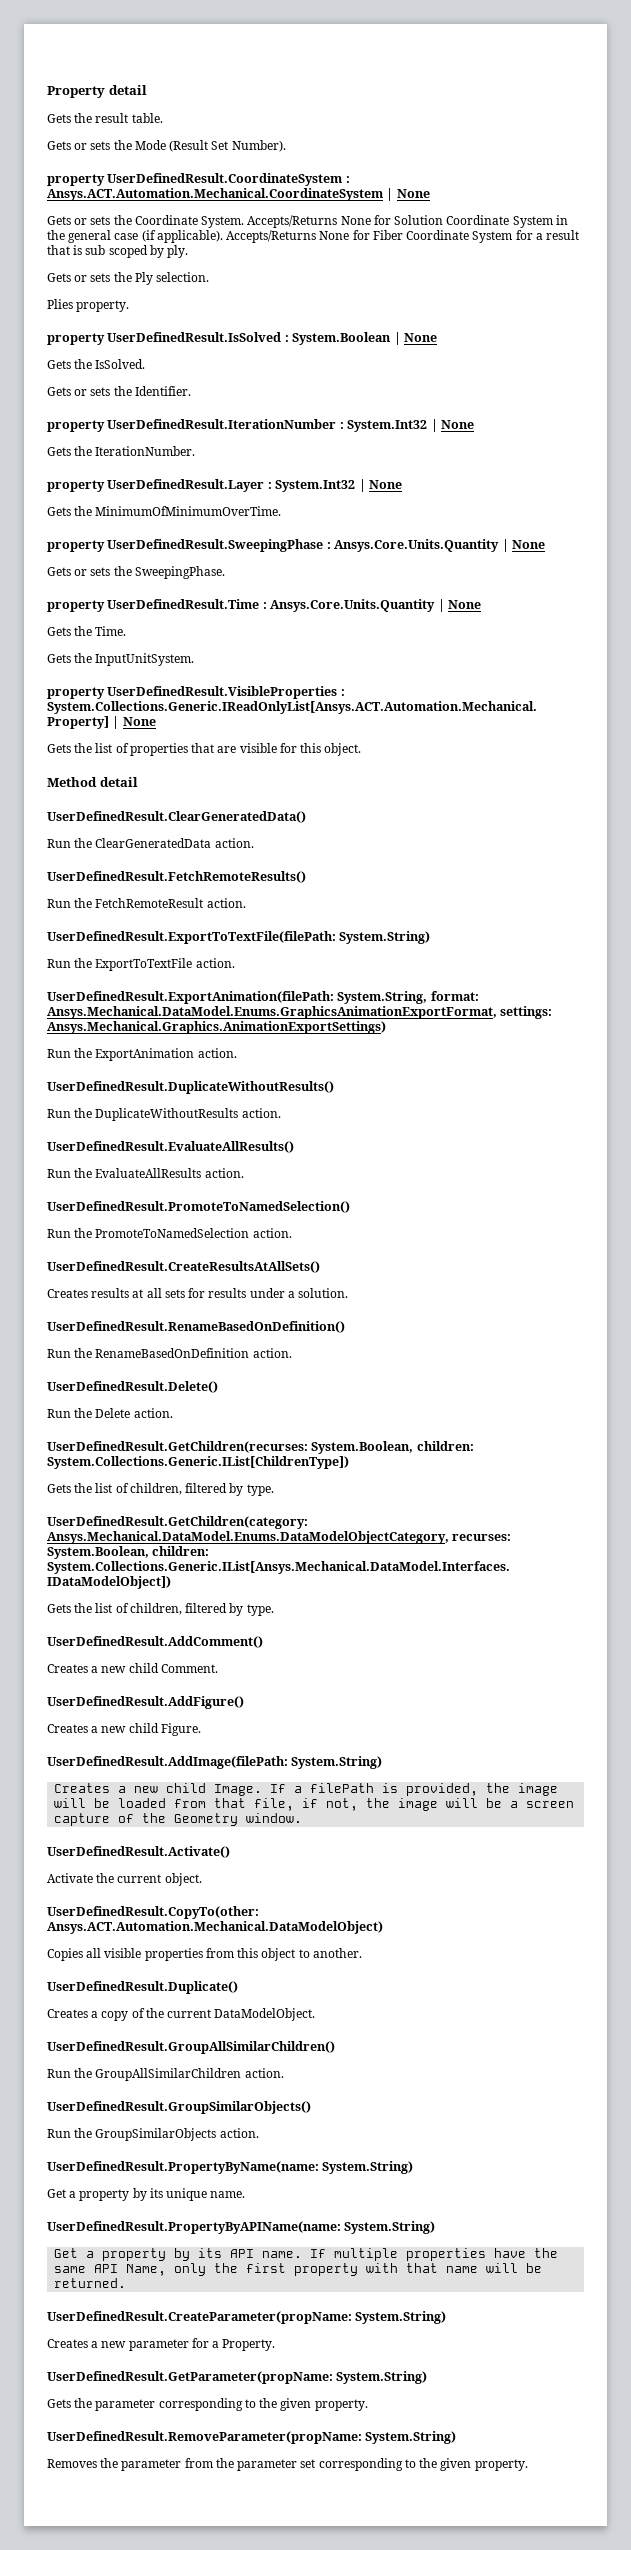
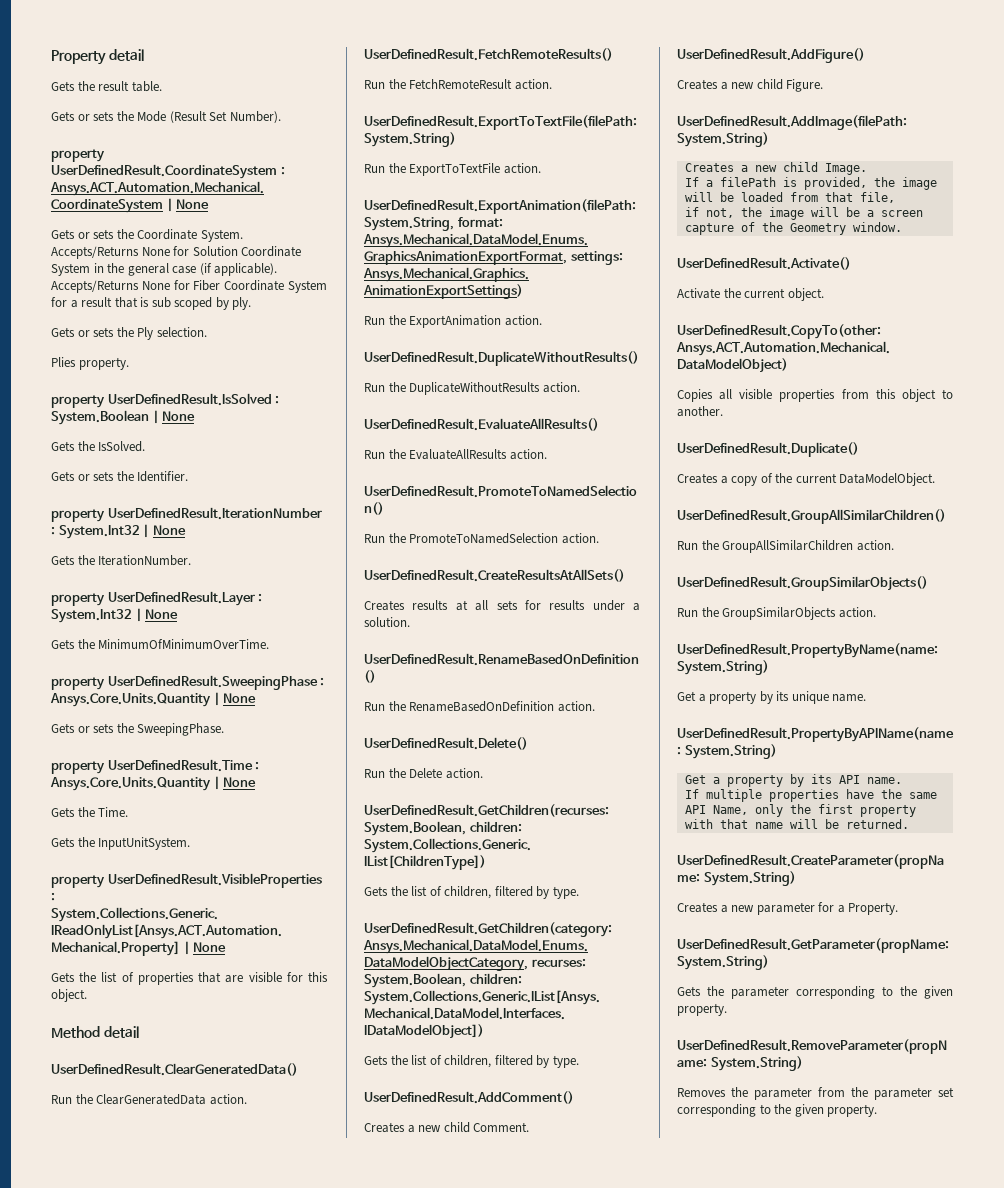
(263, 1790) none -> (867, 169) //
(295, 1804) none -> (895, 197) //
(303, 2254) none -> (902, 780) //

